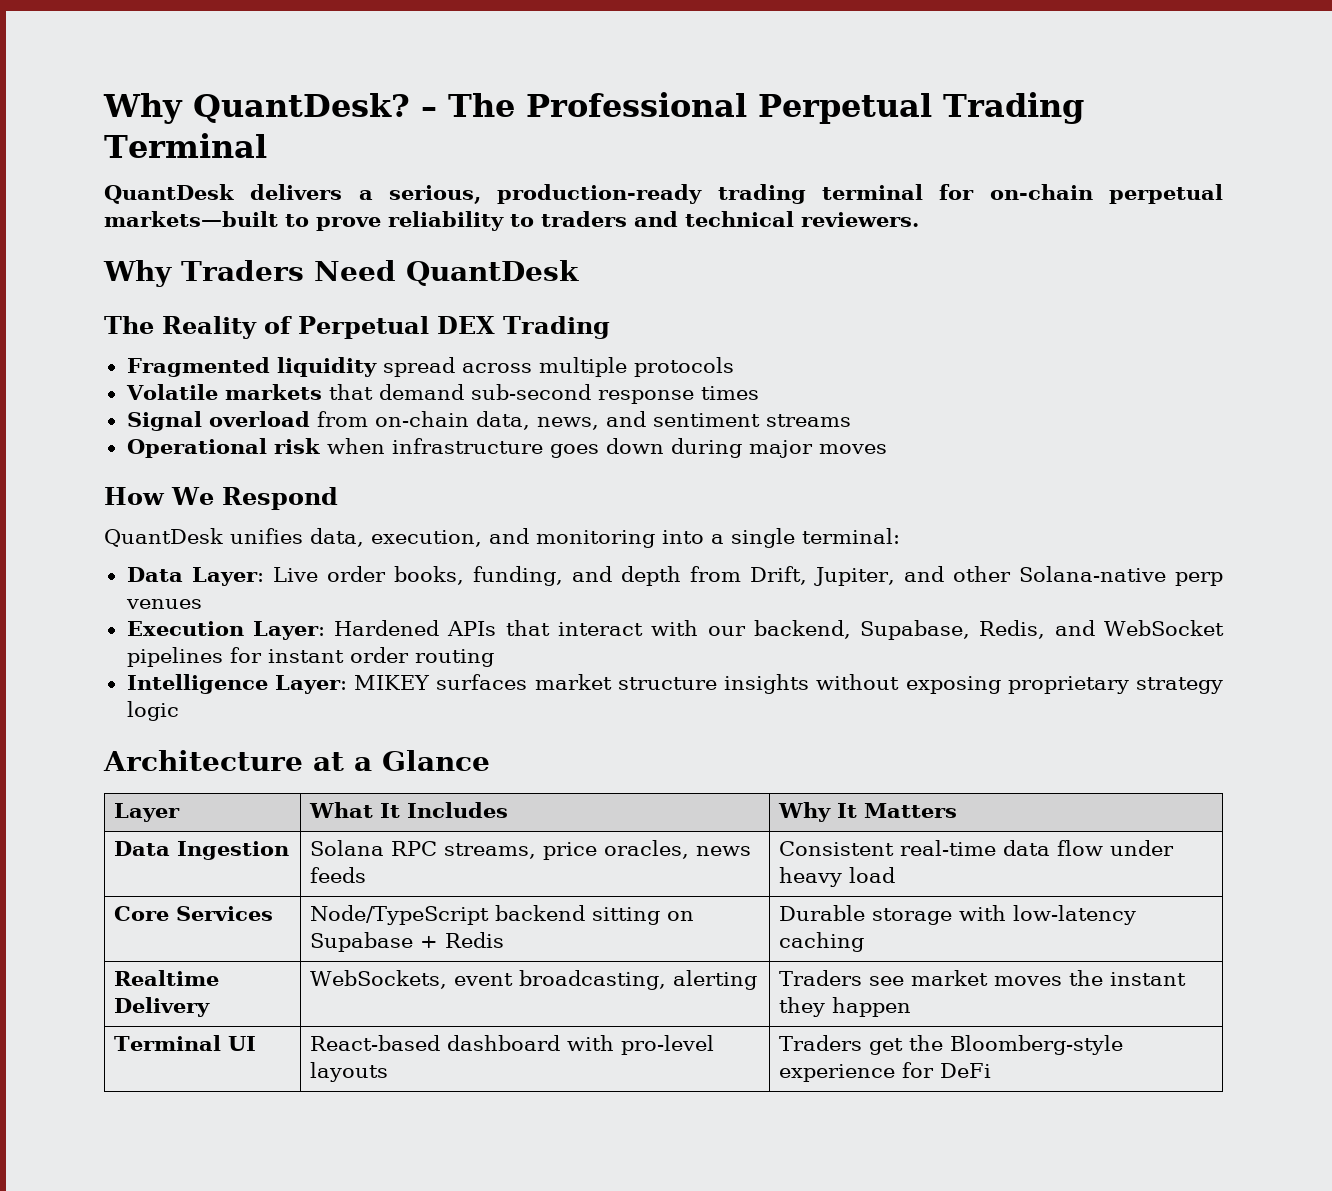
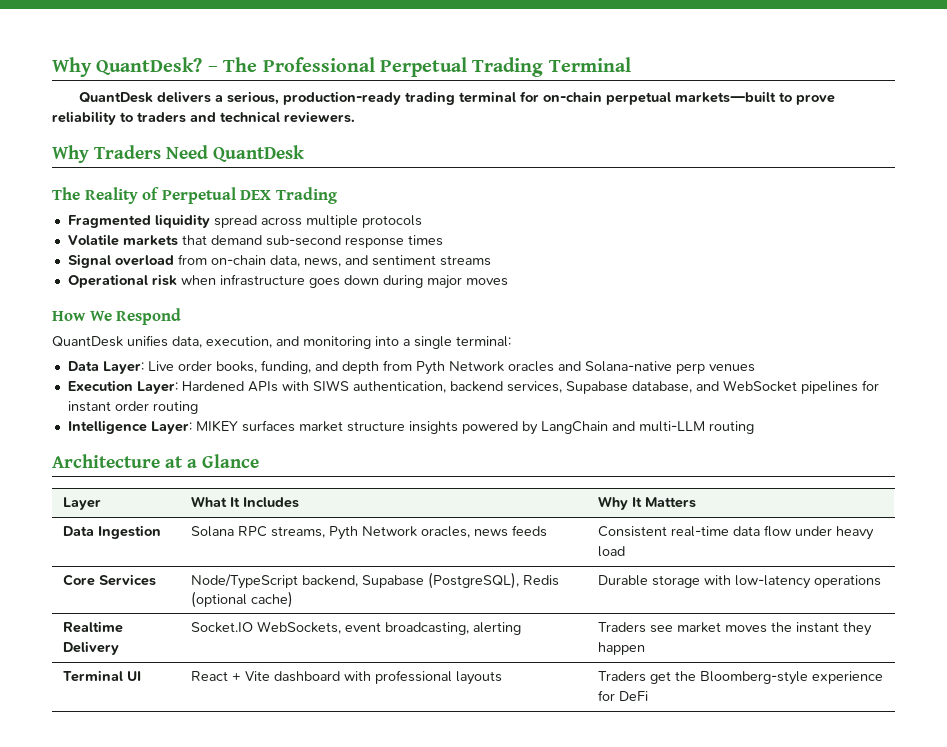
[749,566,1011,586] Drift, Jupiter, and other -> [415,361,581,375] Pyth Network oracles and
[505,620,1046,640] that interact with our backend, Supabase, Redis, -> [281,380,692,394] with SIWS authentication, backend services, Supabase database,
[816,674,1223,694] [126,701,179,721] without exposing proprietary strategy logic -> [461,421,754,435] powered by LangChain and multi-LLM routing
[543,842,598,860] price -> [328,526,417,540] Pyth Network
[495,905,695,925] [310,932,439,952] backend sitting on Supabase + -> [301,572,519,589] backend, Supabase (PostgreSQL),
(505, 940) none -> [190,591,293,608] (optional cache)
[779,932,865,952] caching -> [813,575,881,588] operations
(211, 1007) none -> [190,622,253,633] Socket.IO
[310,1035,441,1051] React-based -> [190,671,270,681] React + Vite
[621,1035,715,1055] pro-level -> [374,670,452,684] professional

